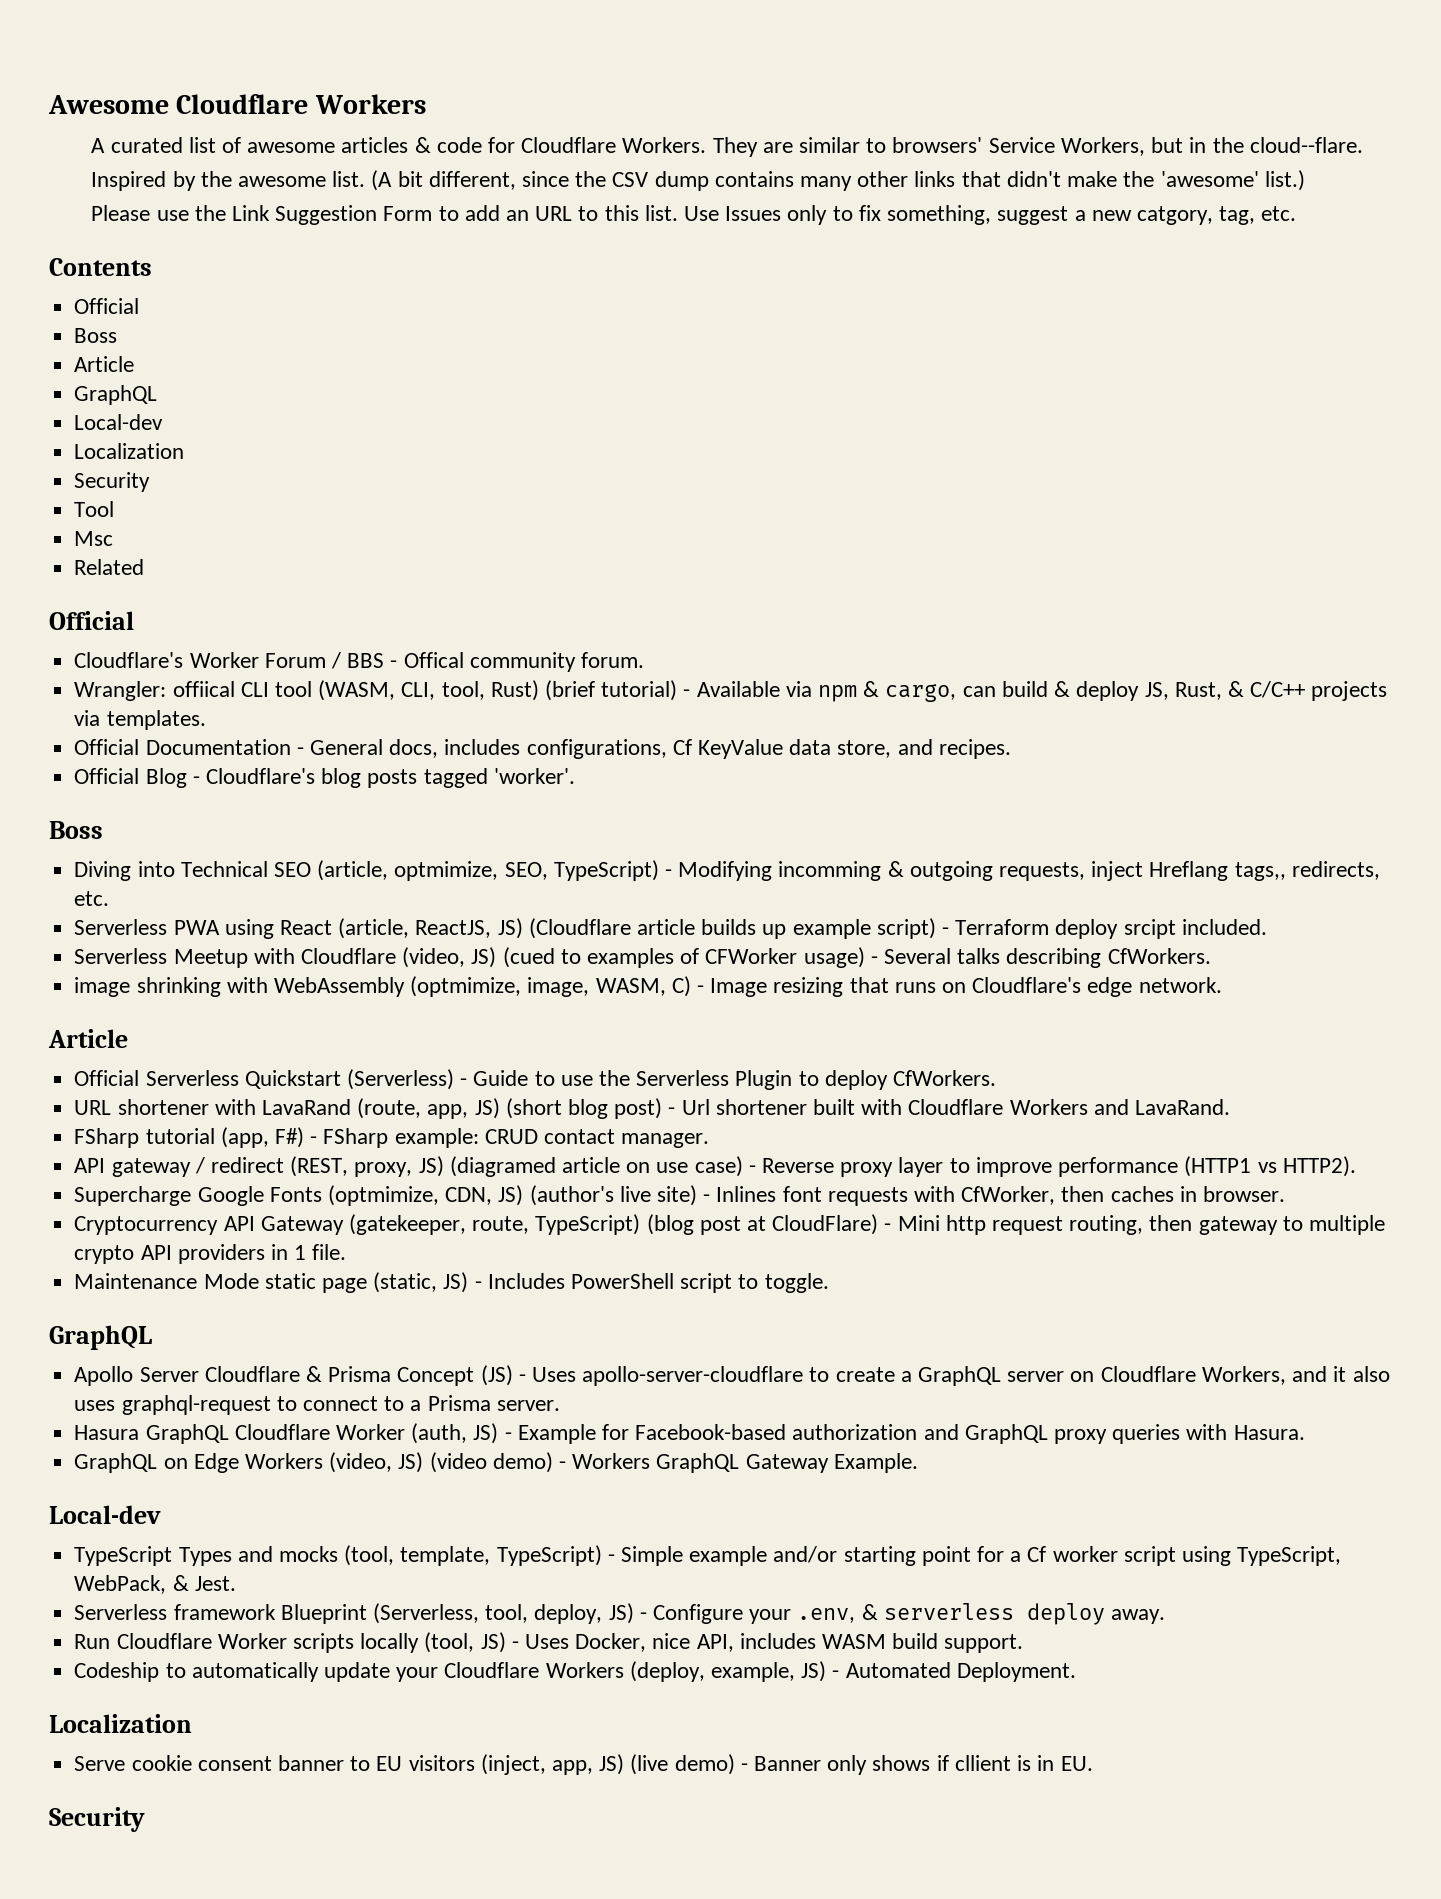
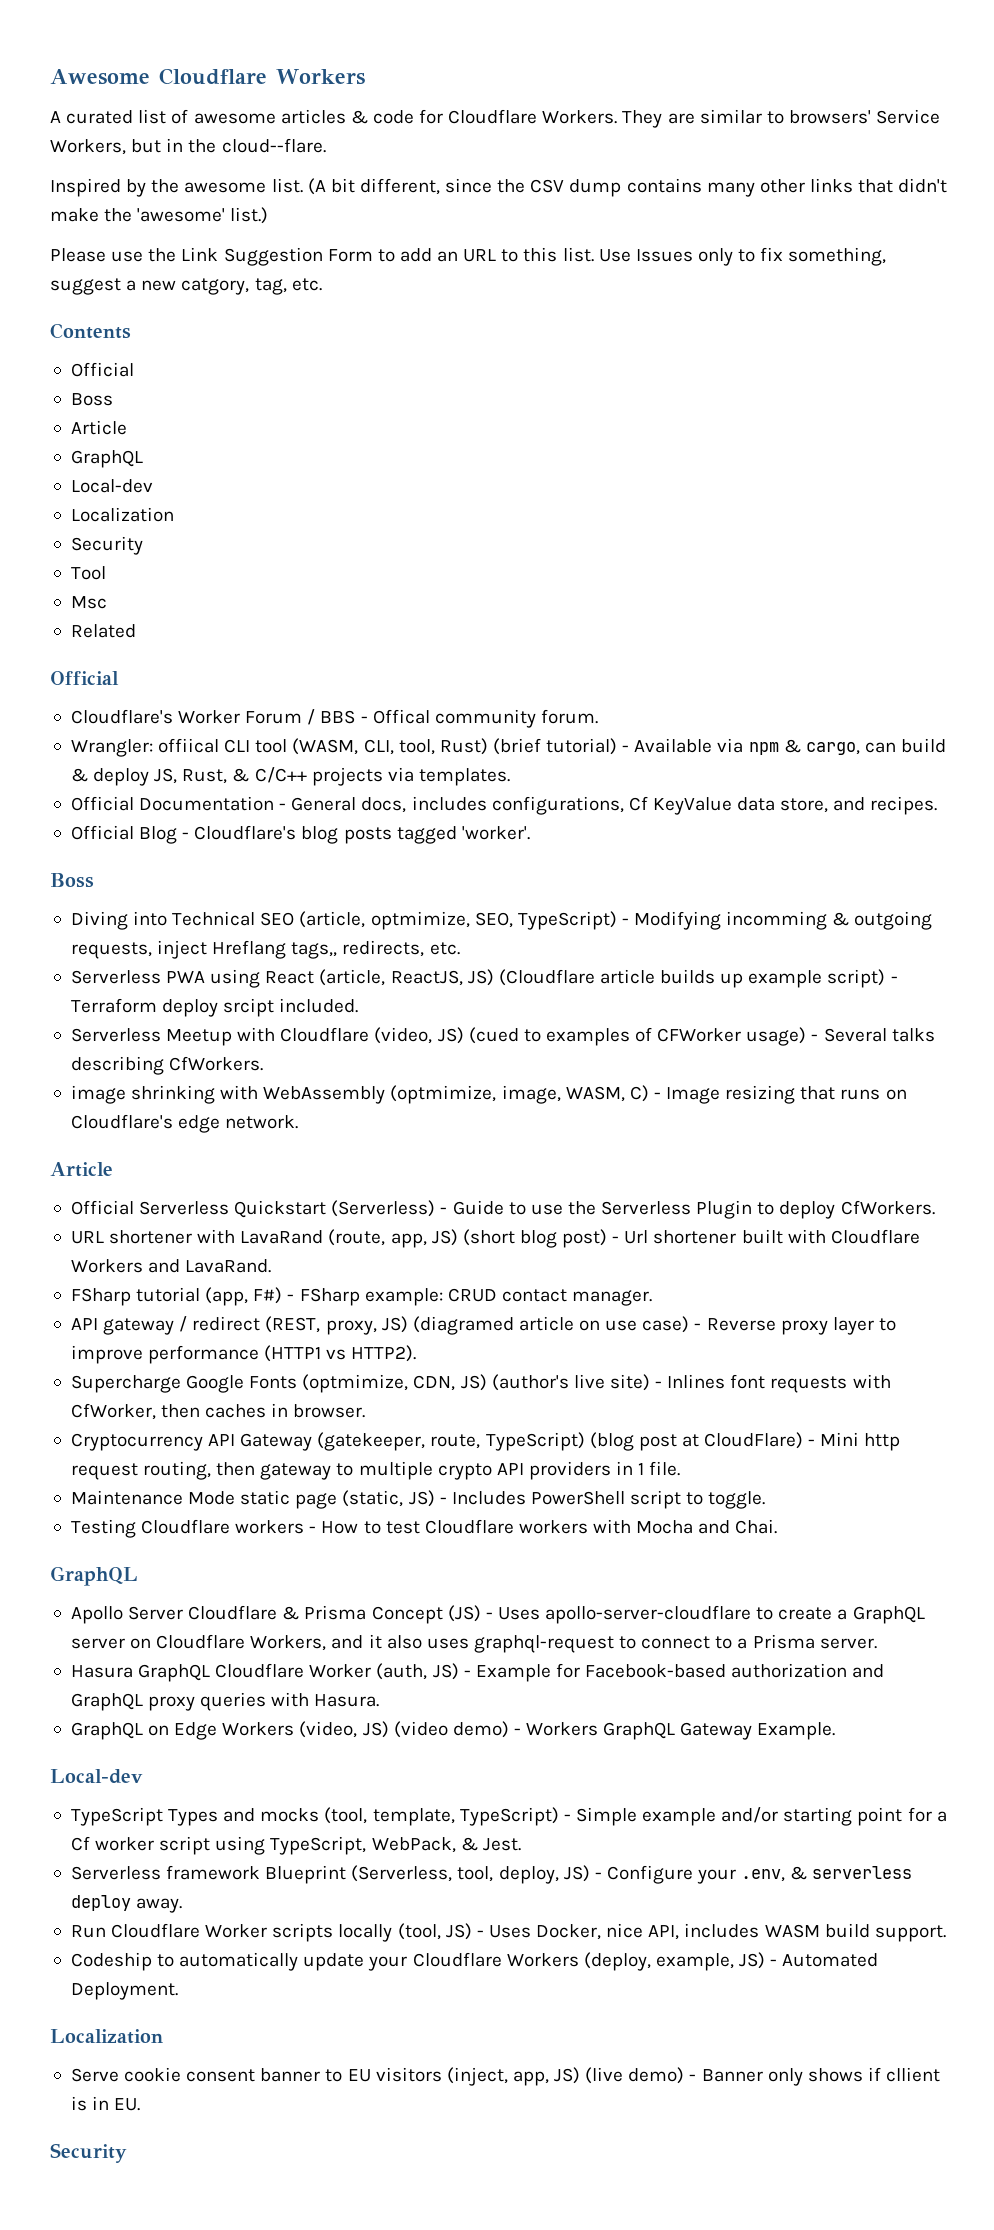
(829, 1283) none -> [70,1519,778,1538] // Testing Cloudflare workers - How to test Cloudflare workers with Mocha and Chai.

